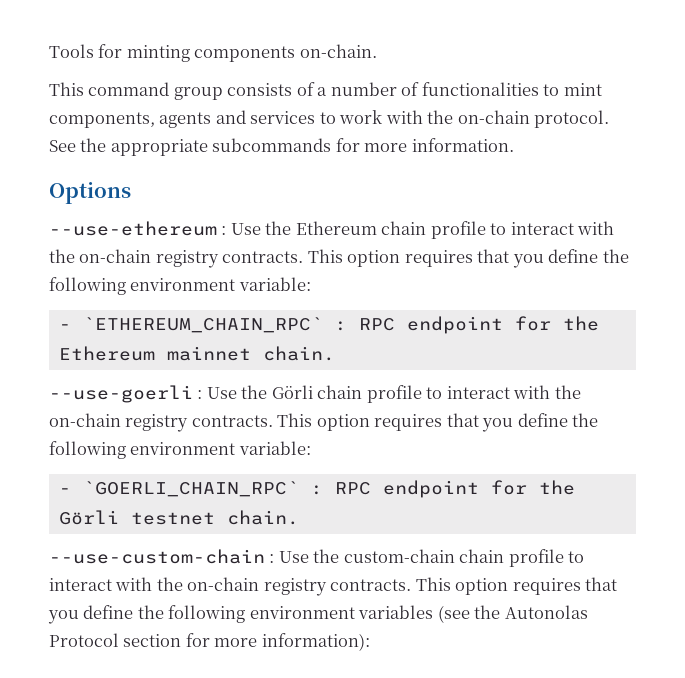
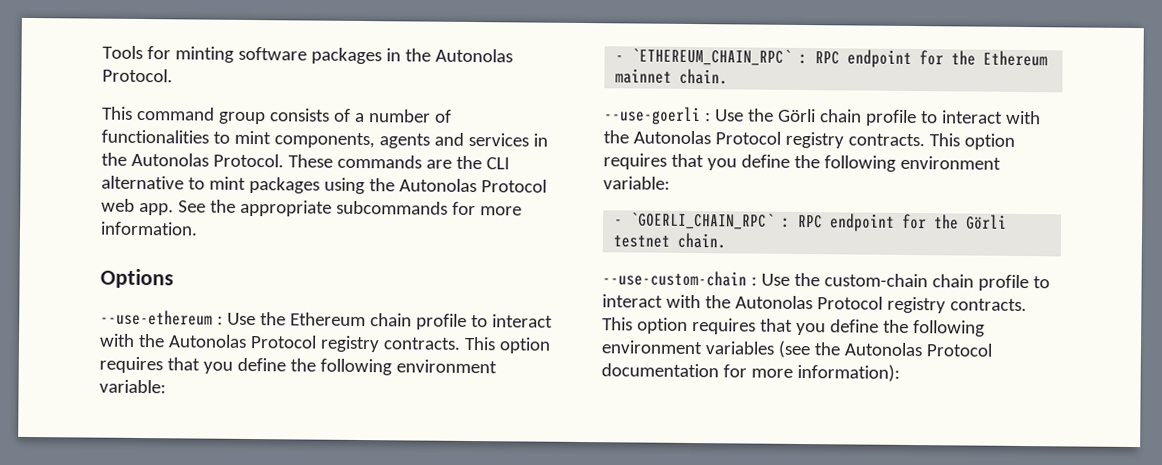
[194,44,377,62] components on-chain. -> [237,46,513,65] [102,68,173,83] software packages in the Autonolas Protocol.
[319,110,610,128] to work with the on-chain protocol. -> [532,133,548,147] [101,152,510,170] [101,175,547,195] [101,198,174,216] in the Autonolas Protocol. These commands are the CLI alternative to mint packages using the Autonolas Protocol web app.
[79,249,152,263] on-chain -> [167,334,317,349] Autonolas Protocol
[49,413,121,427] on-chain -> [632,130,781,145] Autonolas Protocol
[187,577,260,591] on-chain -> [734,295,883,310] Autonolas Protocol
[123,634,182,647] section -> [601,363,719,378] documentation

